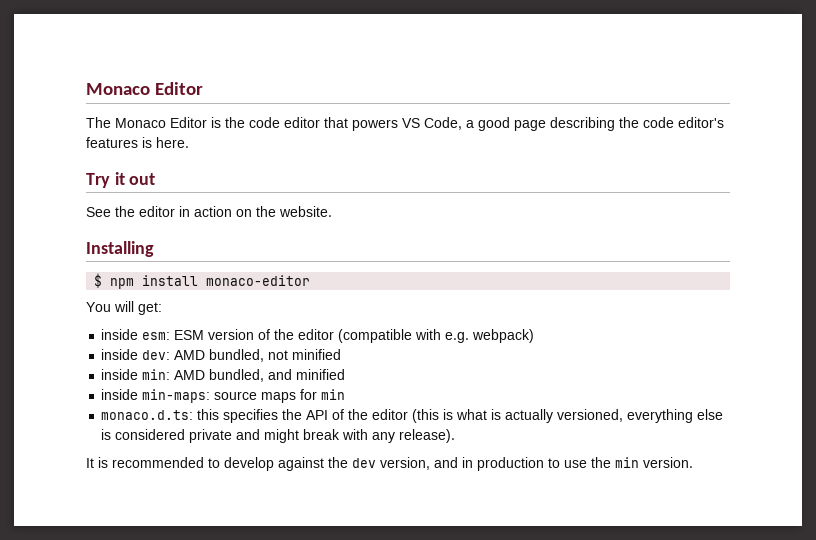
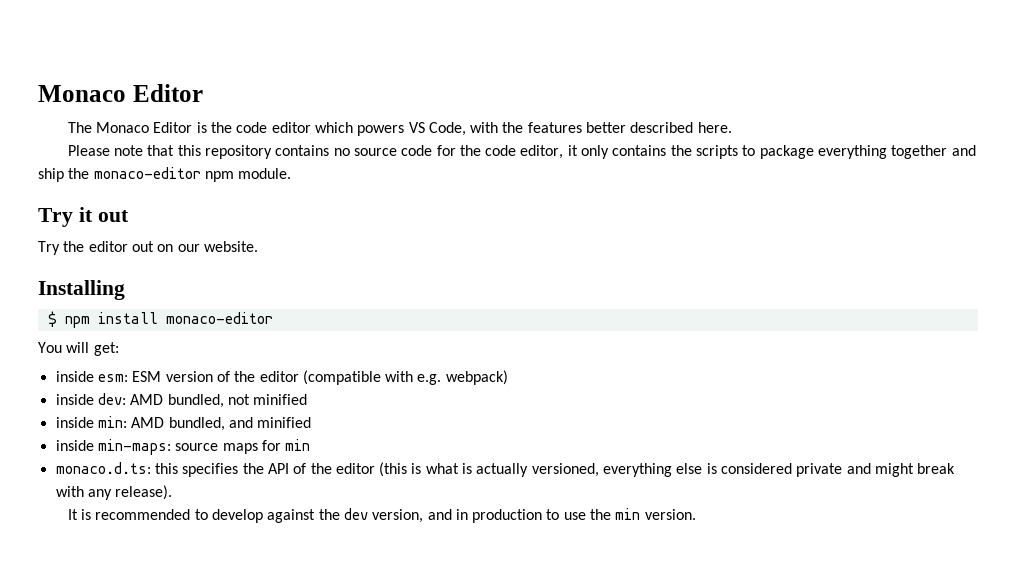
[324,117,348,128] that -> [314,122,353,133] which
[466,117,724,131] [86,137,189,148] a good page describing the code editor's features is here. -> [470,122,732,133] [67,145,976,159] [38,167,292,182] with the features better described here. // Please note that this repository contains no source code for the code editor, it only contains the scripts to package everything together and ship the monaco-editor npm module.
[86,206,276,217] See the editor in action on the -> [38,241,200,255] Try the editor out on our

